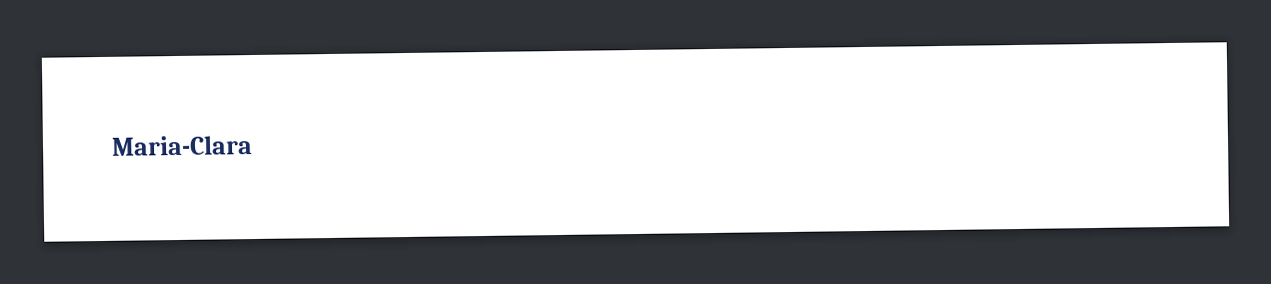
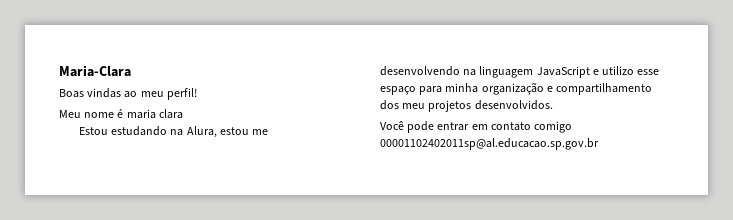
(253, 145) none -> [59,88,197,100] [59,109,183,119] [78,126,269,138] [380,66,660,78] [380,82,653,95] [380,100,553,112] [380,121,573,133] [380,138,599,150] // Boas vindas ao meu perfil! // Meu nome é maria clara // Estou estudando na Alura, estou me desenvolvendo na linguagem JavaScript e utilizo esse espaço para minha organização e compartilhamento dos meu projetos desenvolvidos. // Você pode entrar em contato comigo 00001102402011sp@al.educacao.sp.gov.br

